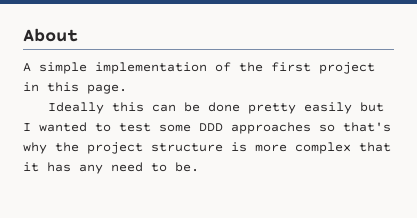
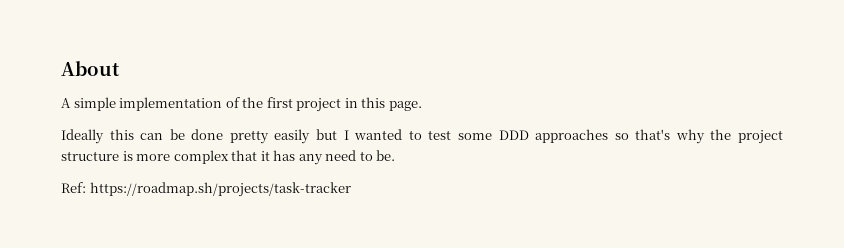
(199, 167) none -> [61,182,351,197] // Ref: https://roadmap.sh/projects/task-tracker

